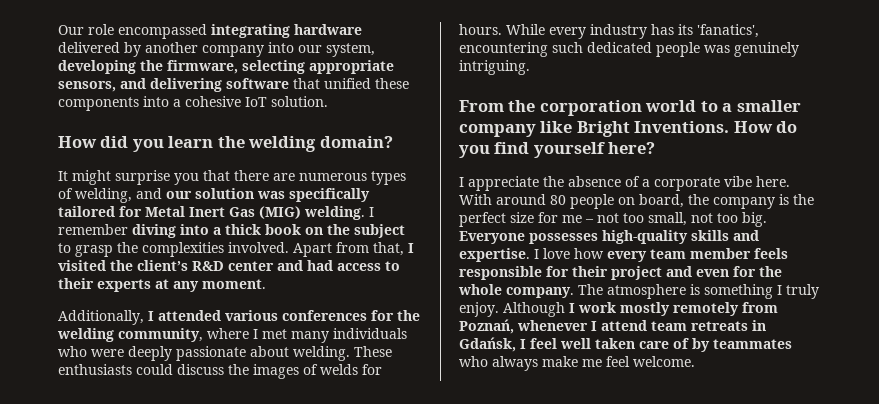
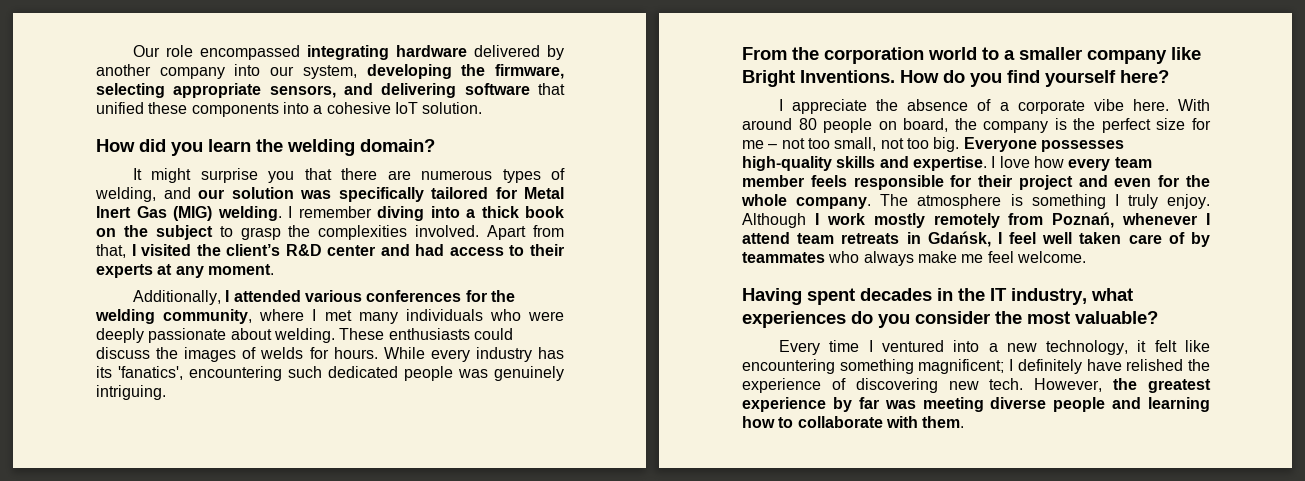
(695, 361) none -> [742,288,1133,305] [742,311,1158,328] [779,340,1210,355] [742,359,1210,374] [742,378,1211,393] [742,397,1210,412] [742,416,965,428] // Having spent decades in the IT industry, what experiences do you consider the most valuable? // Every time I ventured into a new technology, it felt like encountering something magnificent; I definitely have relished the experience of discovering new tech. However, the greatest experience by far was meeting diverse people and learning how to collaborate with them.

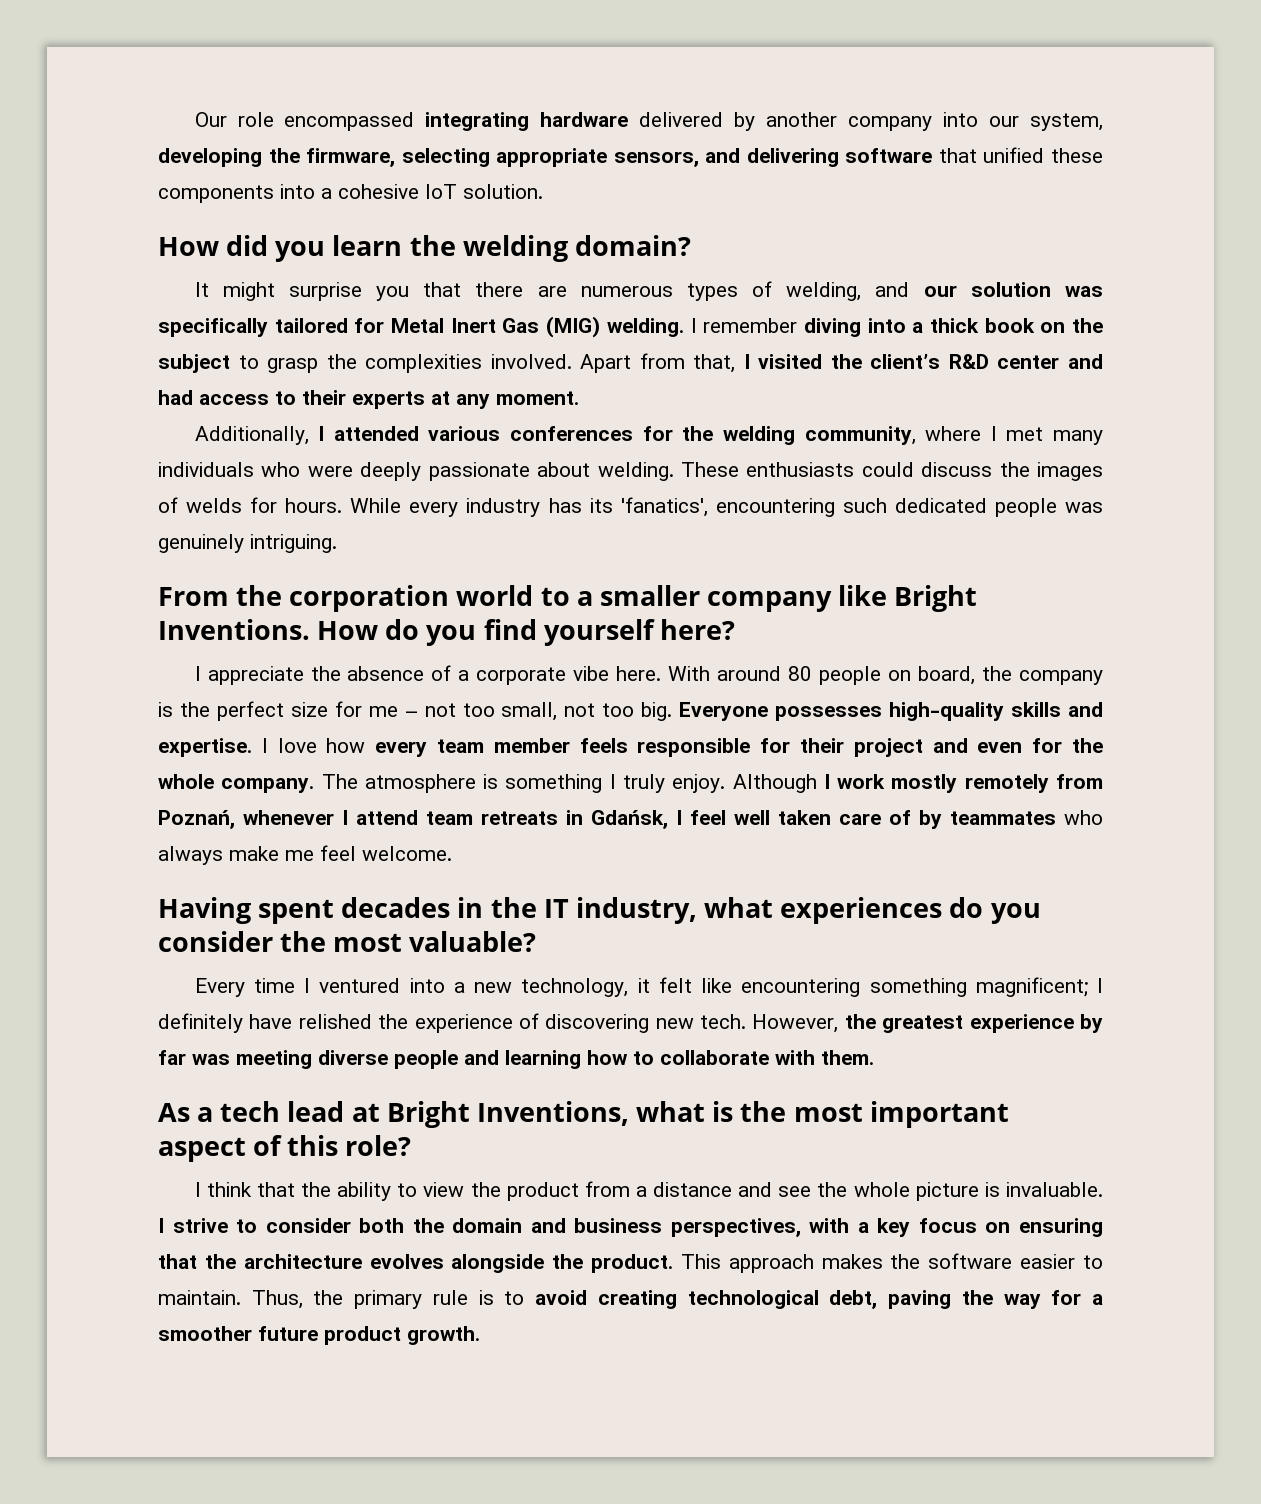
(965, 422) none -> [158,1101,1009,1128] [158,1135,412,1162] [194,1181,1103,1201] [158,1218,1103,1237] [158,1253,1103,1273] [158,1290,1104,1309] [158,1326,480,1345] // As a tech lead at Bright Inventions, what is the most important aspect of this role? // I think that the ability to view the product from a distance and see the whole picture is invaluable. I strive to consider both the domain and business perspectives, with a key focus on ensuring that the architecture evolves alongside the product. This approach makes the software easier to maintain. Thus, the primary rule is to avoid creating technological debt, paving the way for a smoother future product growth.

